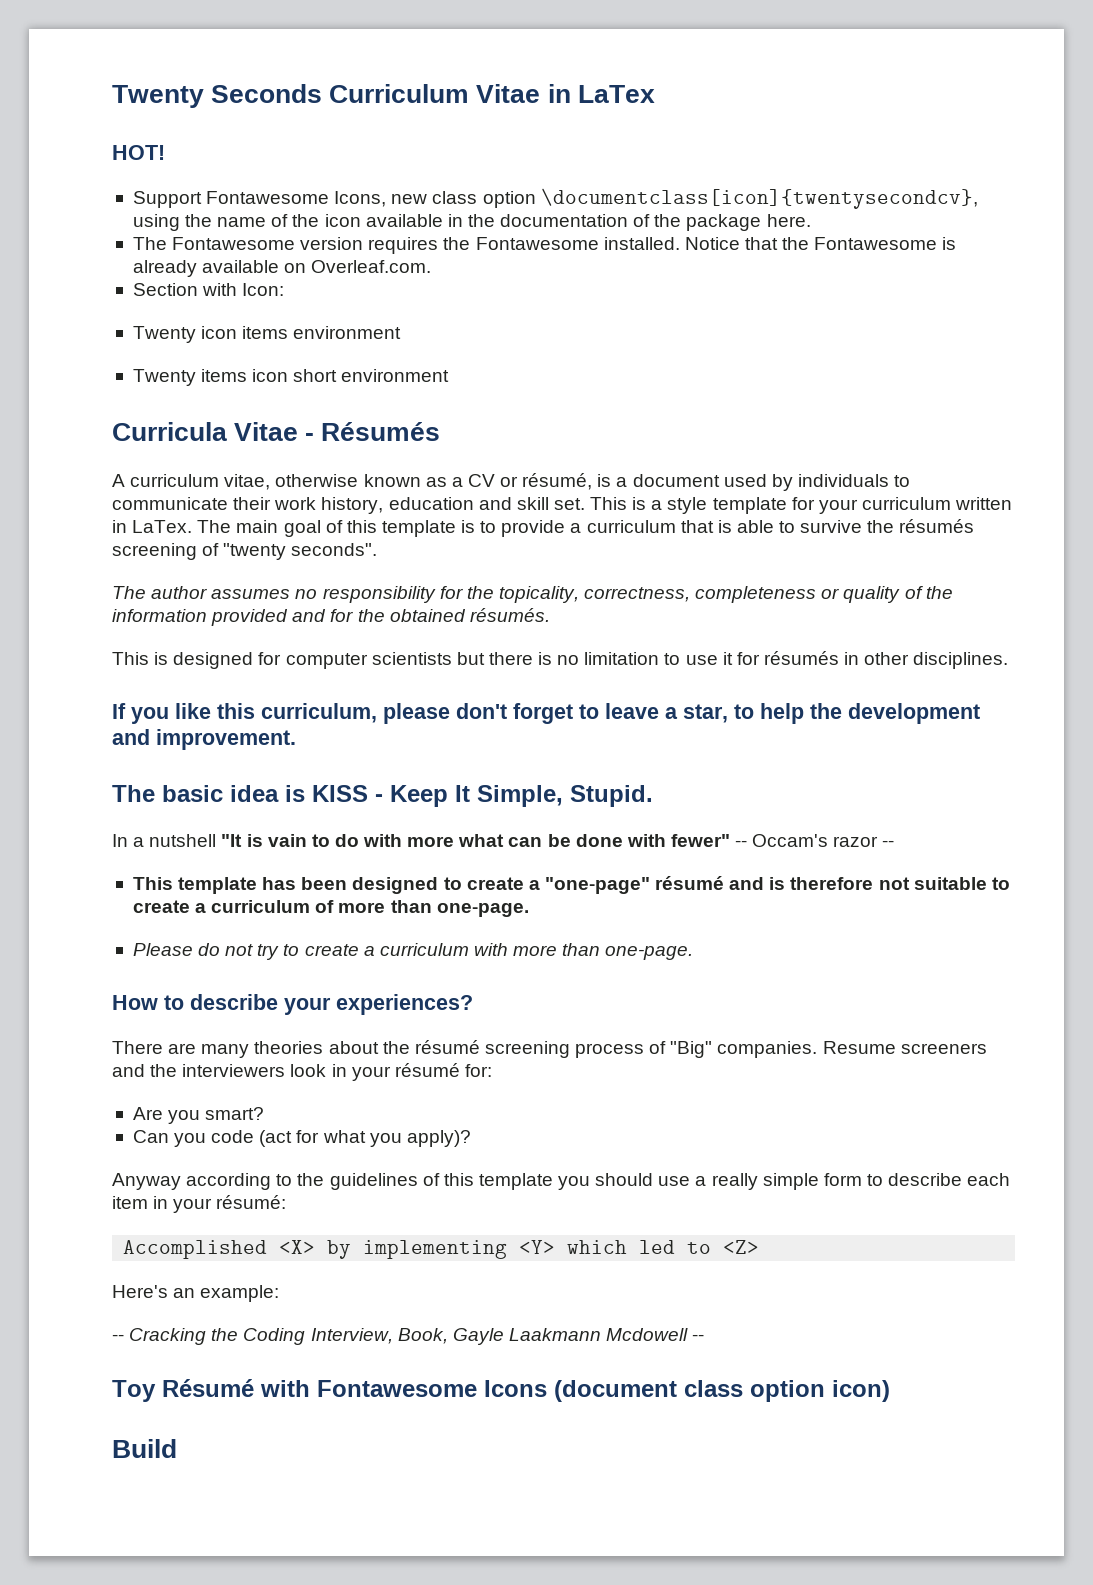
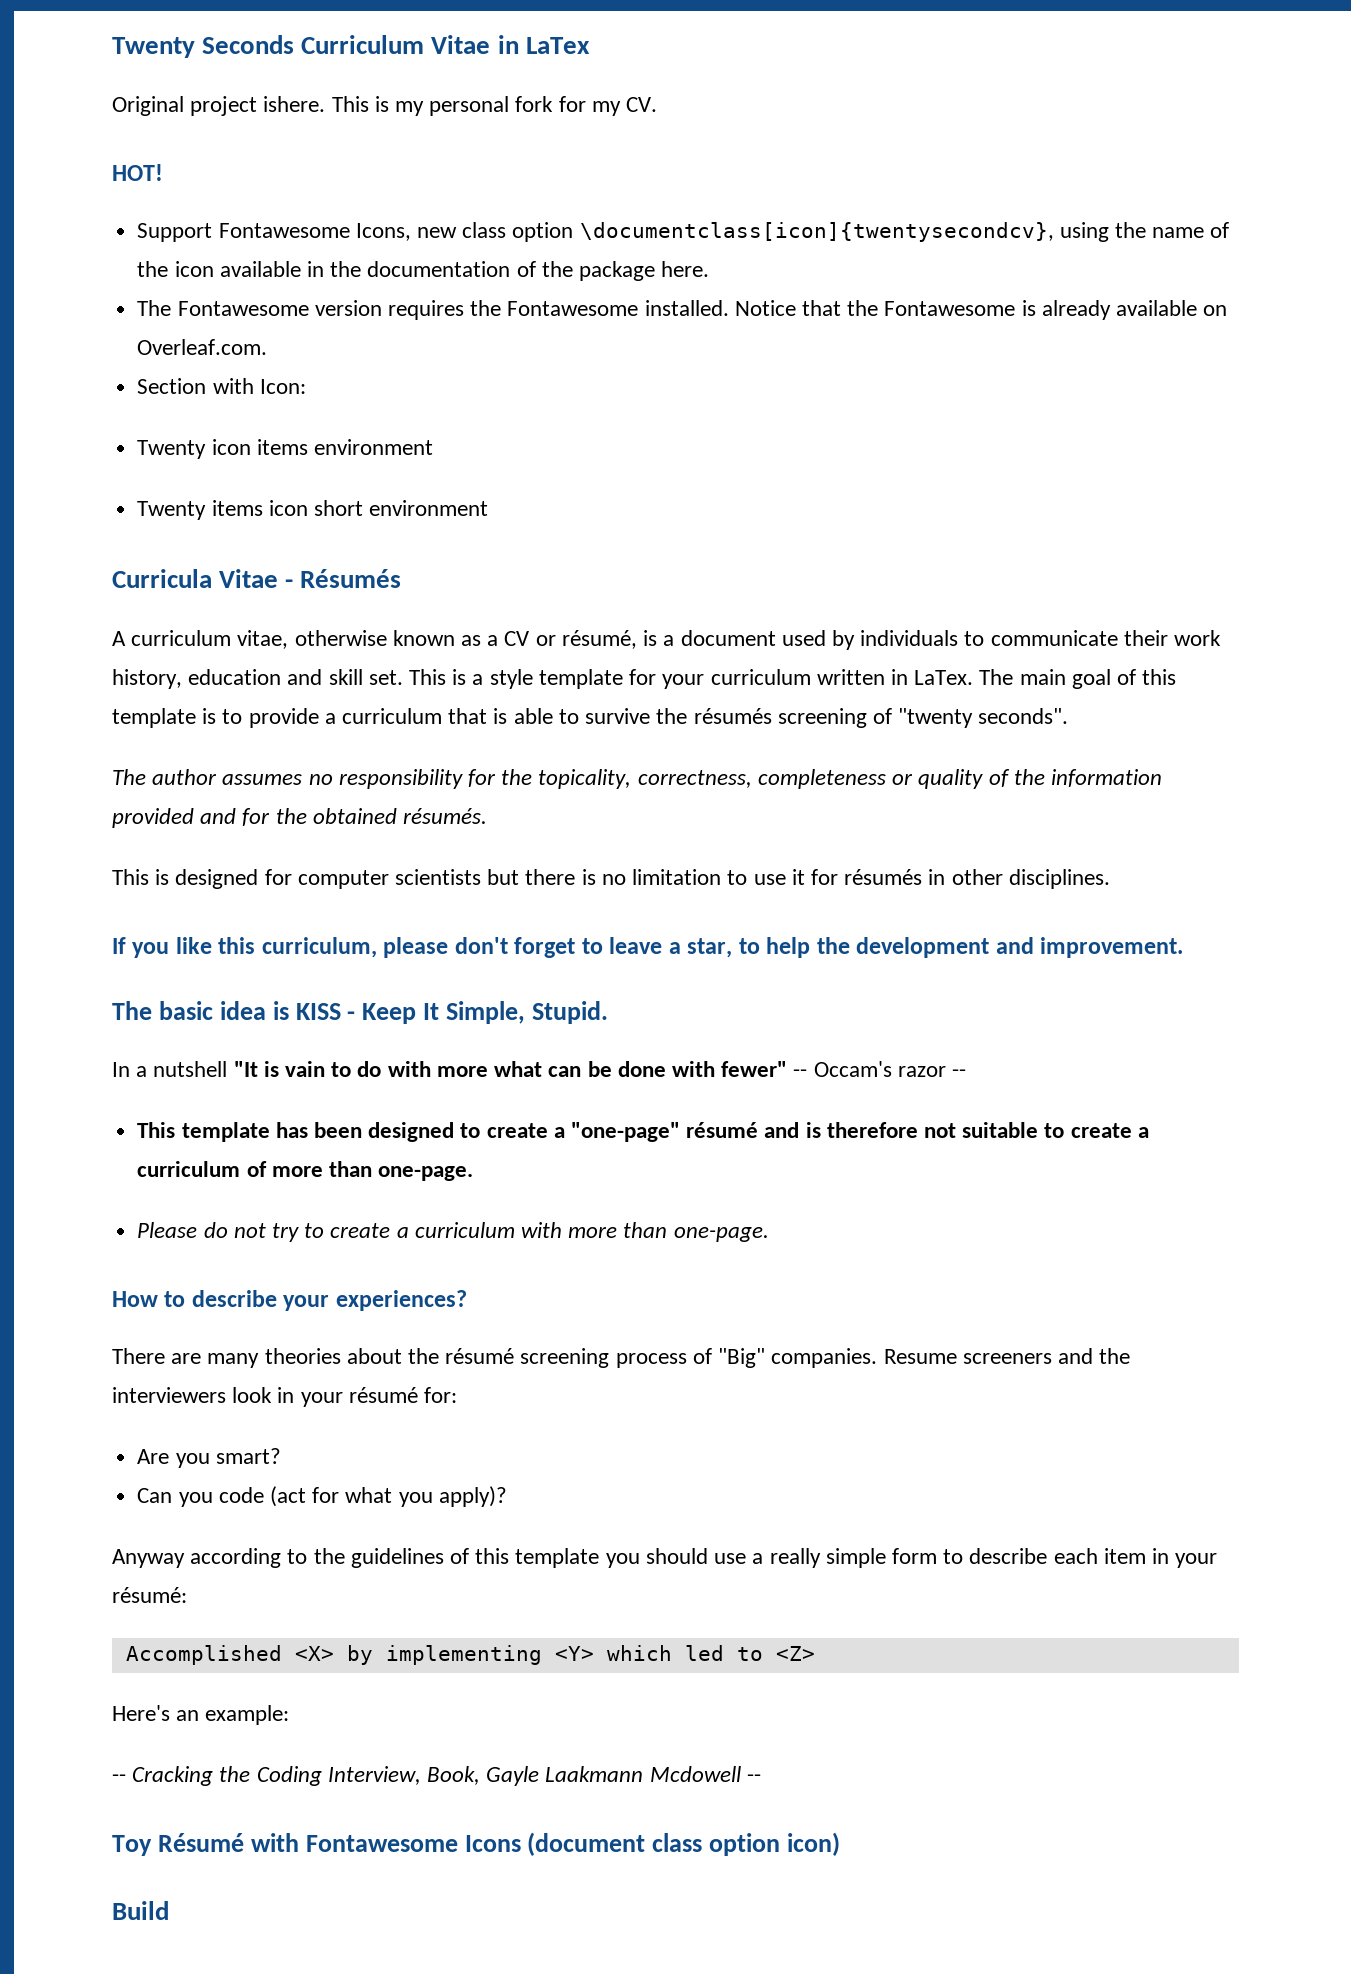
(655, 94) none -> [112,96,658,116] // Original project ishere. This is my personal fork for my CV.

